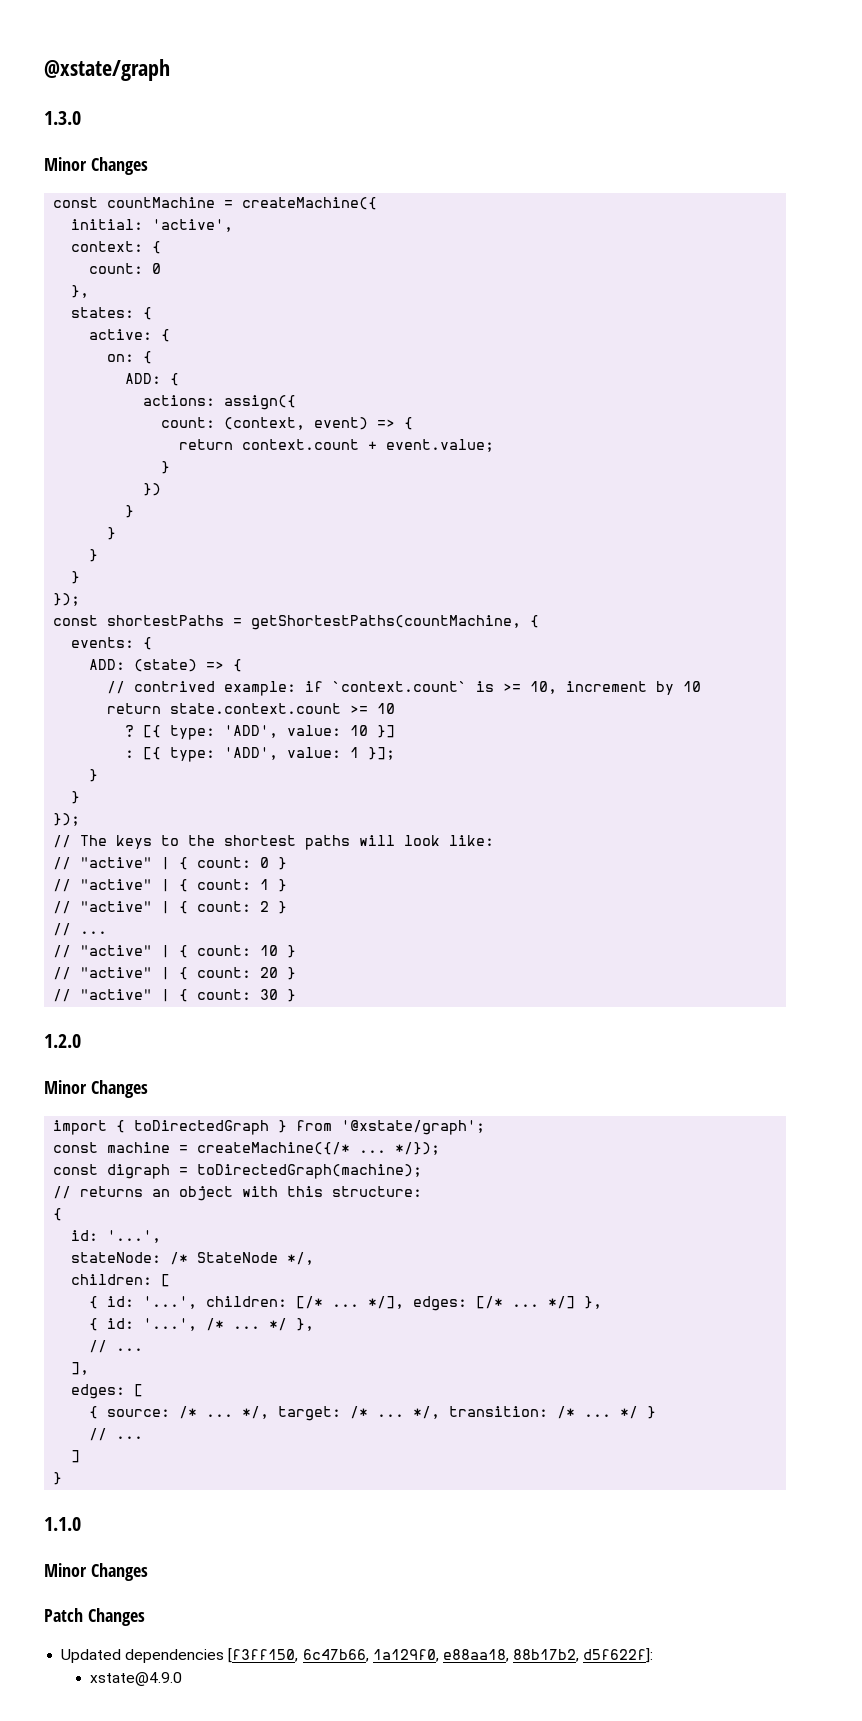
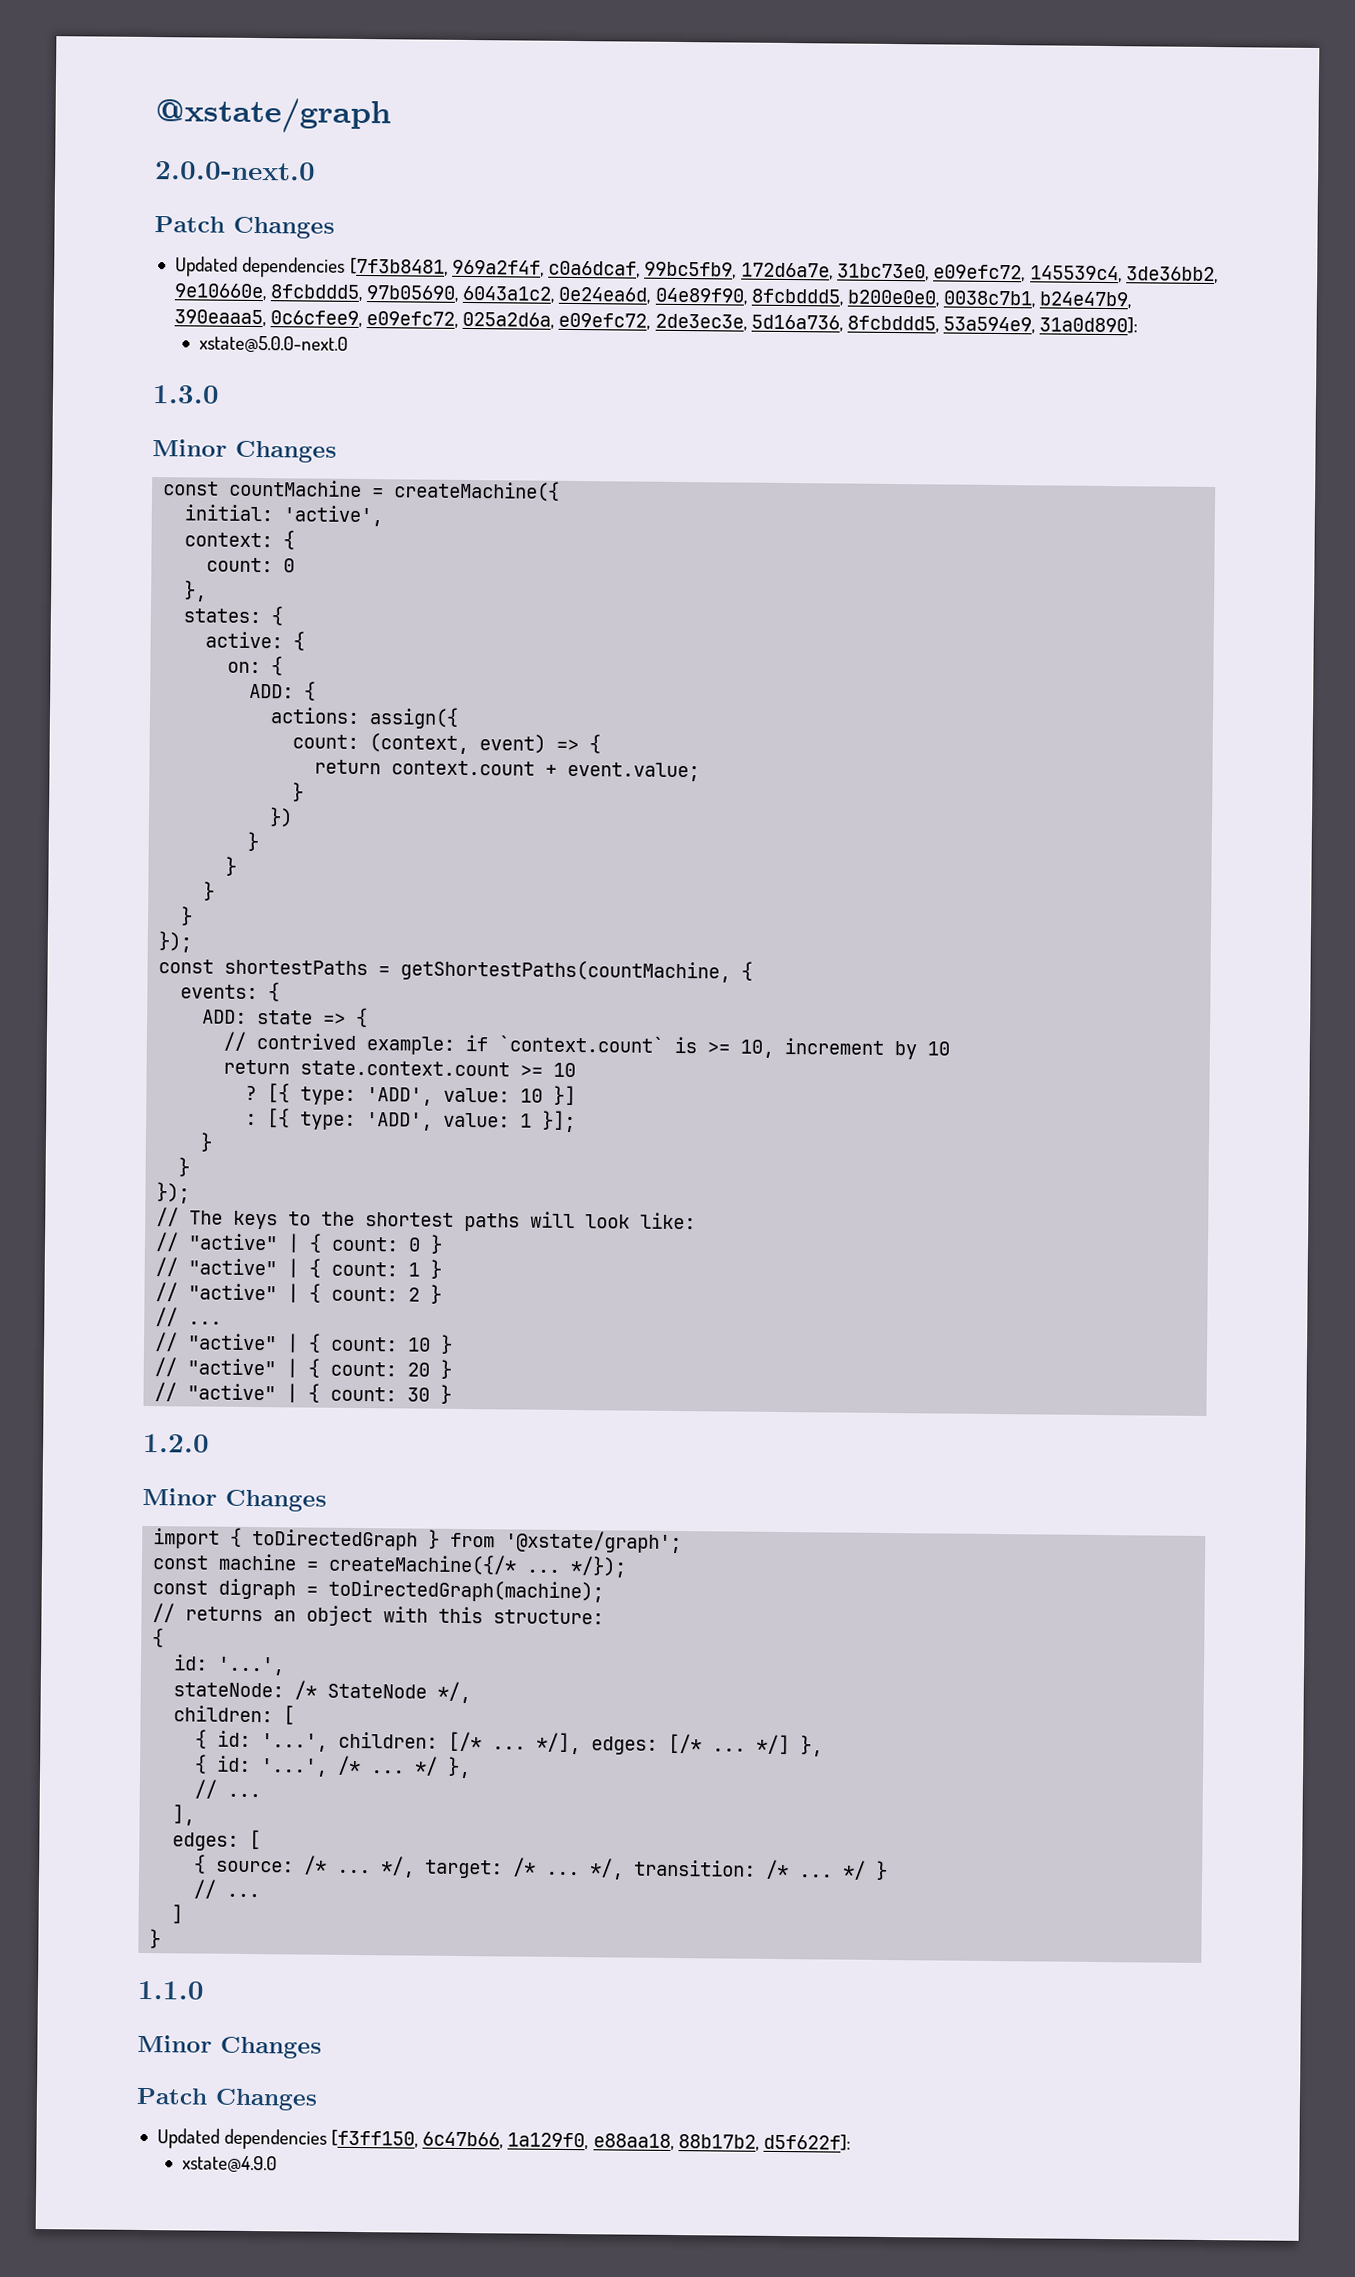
(170, 70) none -> [155,161,316,181] [154,216,335,239] [174,256,1218,284] [173,283,1132,309] [173,309,1139,334] [199,335,349,353] // 2.0.0-next.0 // Patch Changes // Updated dependencies [7f3b8481, 969a2f4f, c0a6dcaf, 99bc5fb9, 172d6a7e, 31bc73e0, e09efc72, 145539c4, 3de36bb2, 9e10660e, 8fcbddd5, 97b05690, 6043a1c2, 0e24ea6d, 04e89f90, 8fcbddd5, b200e0e0, 0038c7b1, b24e47b9, 390eaaa5, 0c6cfee9, e09efc72, 025a2d6a, e09efc72, 2de3ec3e, 5d16a736, 8fcbddd5, 53a594e9, 31a0d890]: // xstate@5.0.0-next.0
[134,659,198,672] (state) -> [257,1010,314,1025] state

